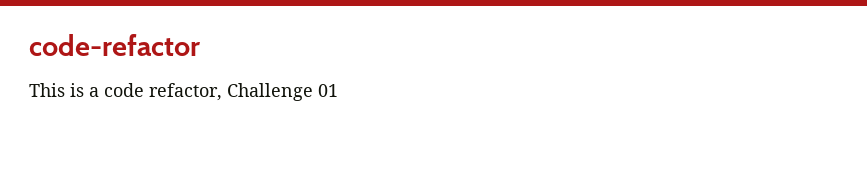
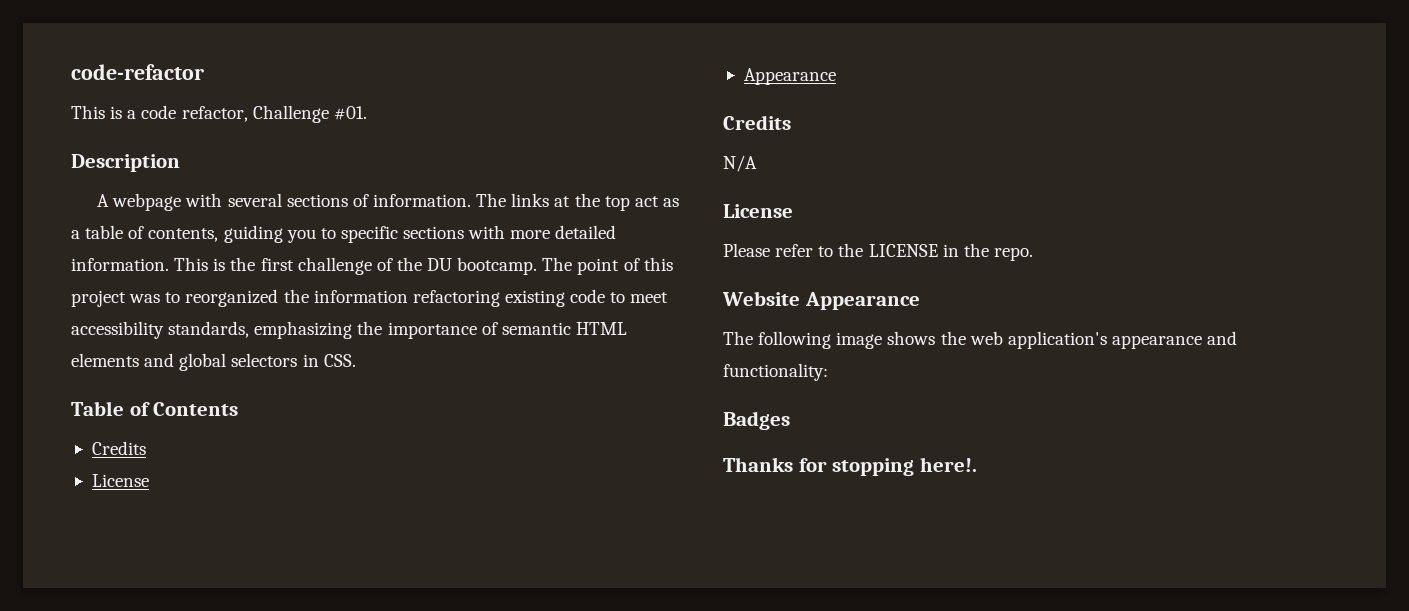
[318,84,338,97] 01 -> [333,106,367,120] [71,154,180,172] [97,193,679,211] [71,225,617,243] [71,257,673,275] [71,289,669,307] [71,321,627,339] [71,353,356,371] [71,401,239,416] [91,441,146,455] [91,474,149,487] [743,68,836,85] [723,115,791,130] [723,155,757,172] [723,204,793,218] [723,243,1033,261] [722,291,920,310] [723,331,1238,349] [723,363,828,381] [723,411,790,430] [723,457,978,476] #01. // Description // A webpage with several sections of information. The links at the top act as a table of contents, guiding you to specific sections with more detailed information. This is the first challenge of the DU bootcamp. The point of this project was to reorganized the information refactoring existing code to meet accessibility standards, emphasizing the importance of semantic HTML elements and global selectors in CSS. // Table of Contents // Credits // License // Appearance // Credits // N/A // License // Please refer to the LICENSE in the repo. // Website Appearance // The following image shows the web application's appearance and functionality: // Badges // Thanks for stopping here!.

